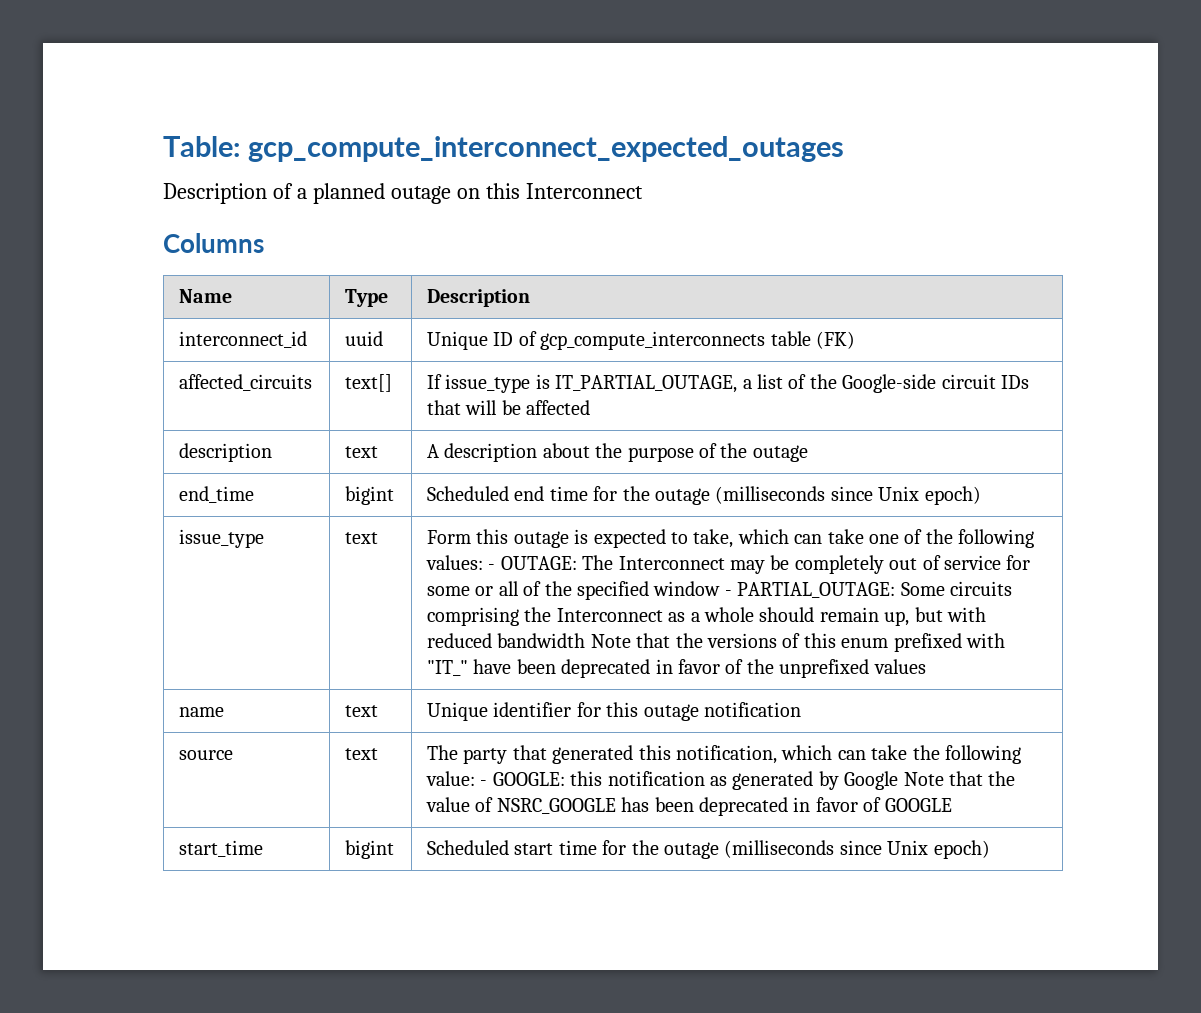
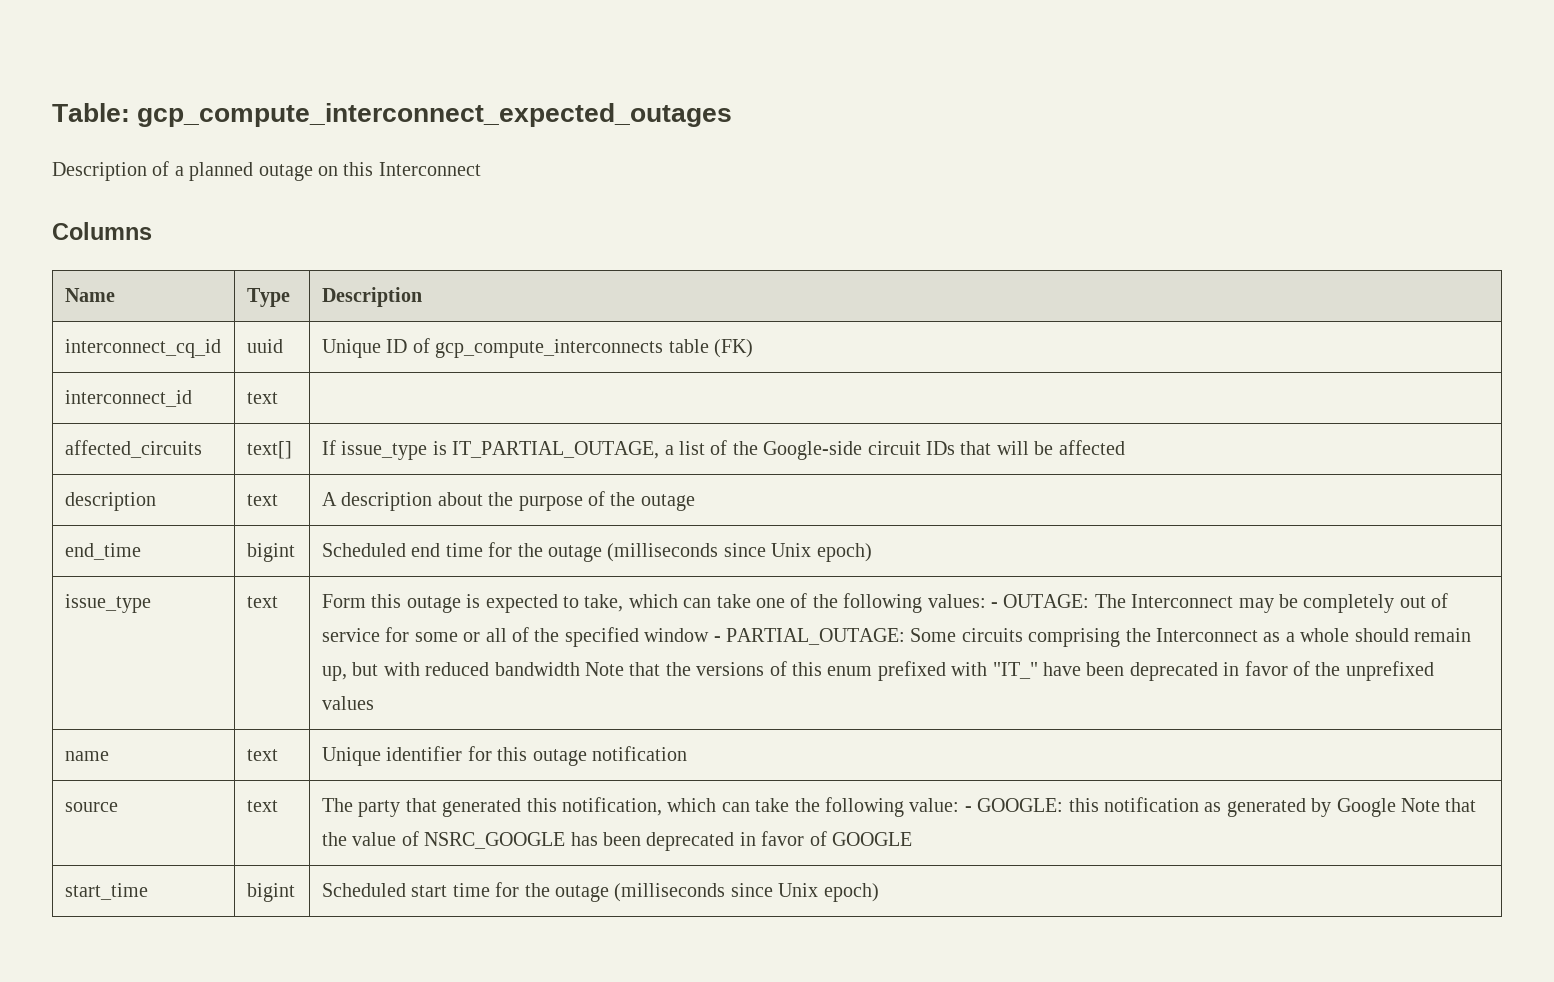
[179,331,308,348] interconnect_id -> [64,339,221,358] interconnect_cq_id
(856, 340) none -> [64,390,192,407] [246,392,278,404] // interconnect_id | text |

